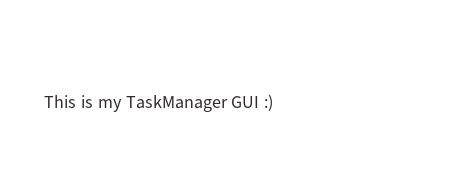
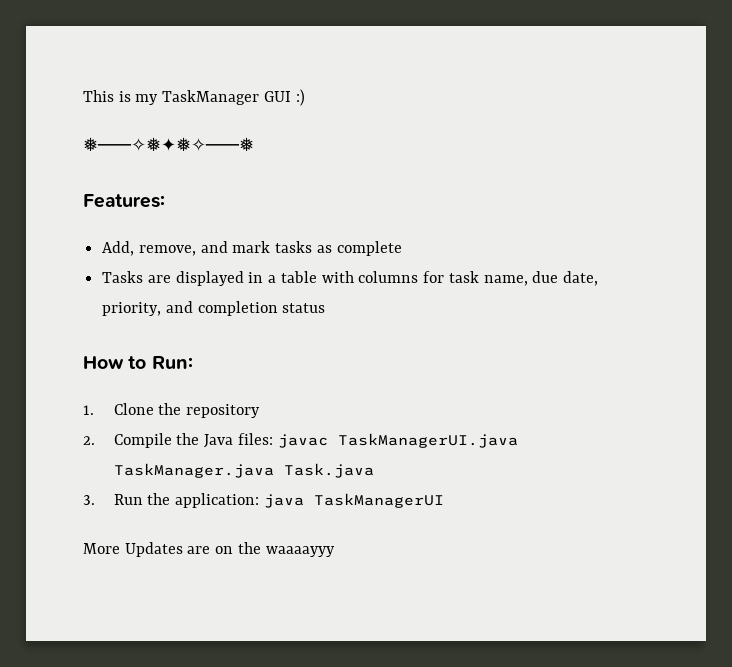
(274, 102) none -> [83,137,254,152] [83,194,165,208] [102,241,402,256] [102,271,598,286] [102,301,326,316] [83,356,193,369] [83,403,261,418] [83,433,518,448] [113,463,374,478] [83,493,444,508] [83,542,335,557] // ❅───✧❅✦❅✧───❅ // Features: // Add, remove, and mark tasks as complete // Tasks are displayed in a table with columns for task name, due date, priority, and completion status // How to Run: // 1. Clone the repository // 2. Compile the Java files: javac TaskManagerUI.java TaskManager.java Task.java // 3. Run the application: java TaskManagerUI // More Updates are on the waaaayyy

